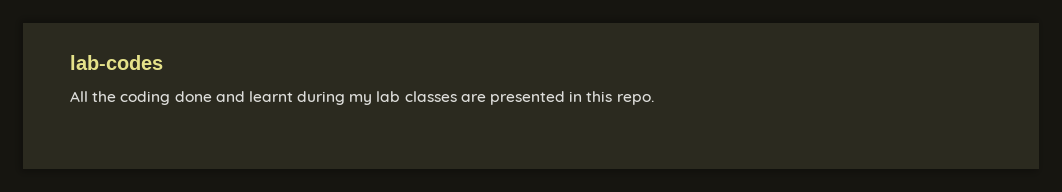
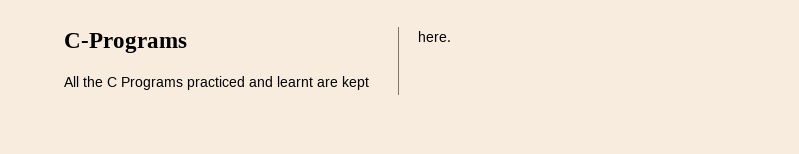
[70,55,163,70] lab-codes -> [64,33,187,53] C-Programs
[120,91,654,105] coding done and learnt during my lab classes are presented in this repo. -> [107,76,369,90] [418,31,451,42] C Programs practiced and learnt are kept here.

